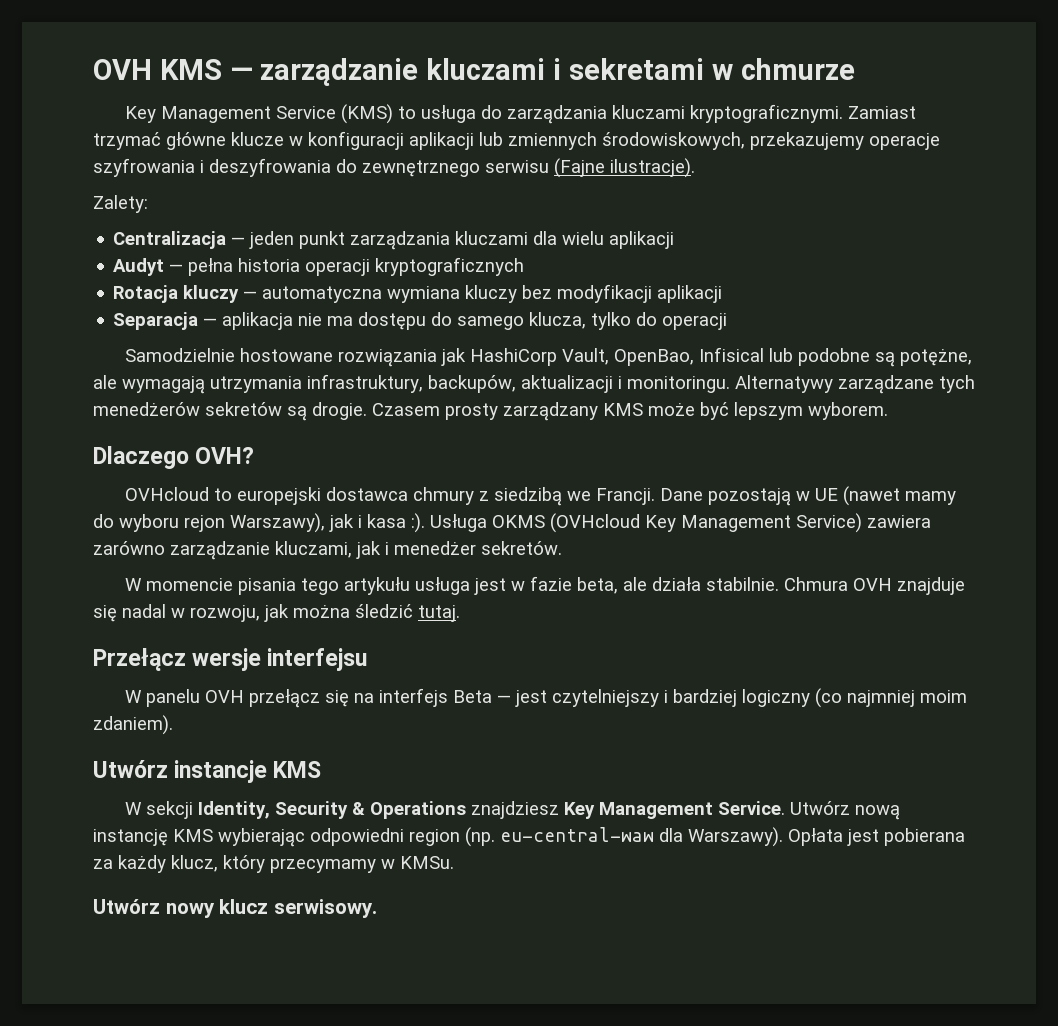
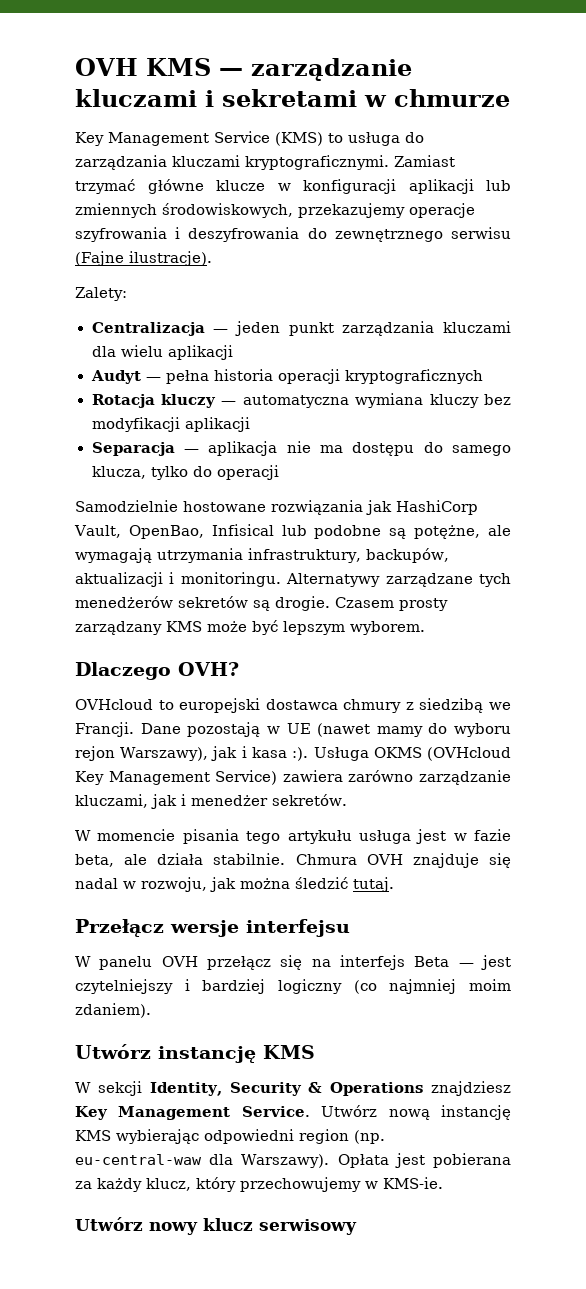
[174,760,268,783] instancje -> [158,1046,256,1063] instancję
[270,856,454,873] przecymamy w KMSu. -> [240,1177,443,1192] przechowujemy w KMS-ie.
[273,899,377,918] serwisowy. -> [259,1219,357,1235] serwisowy

